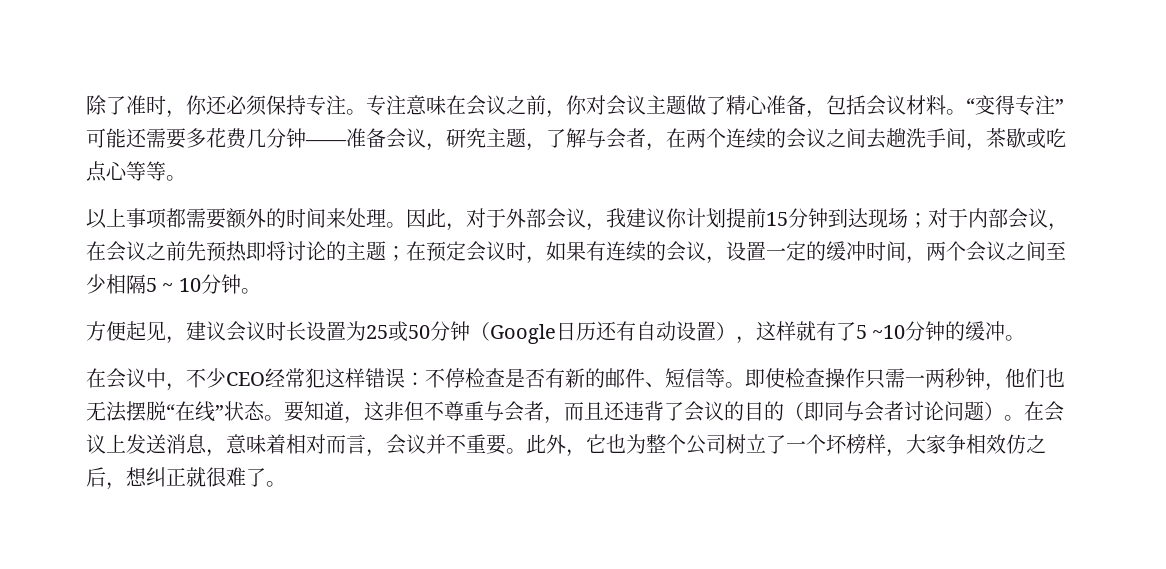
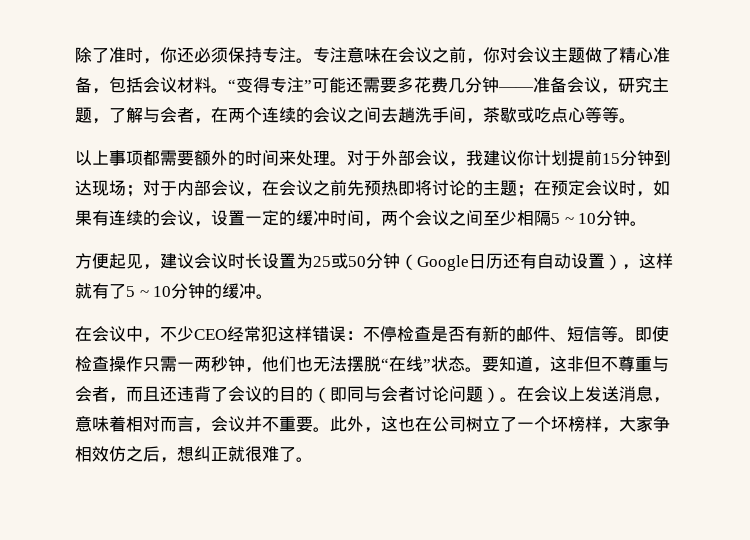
[406,208,466,231] 因此， -> (347, 163) none
[872,325,906,339] ~10 -> [139,286,172,297] ~ 10
[586,434,686,454] 它也为整个 -> [381,416,432,432] 这也在

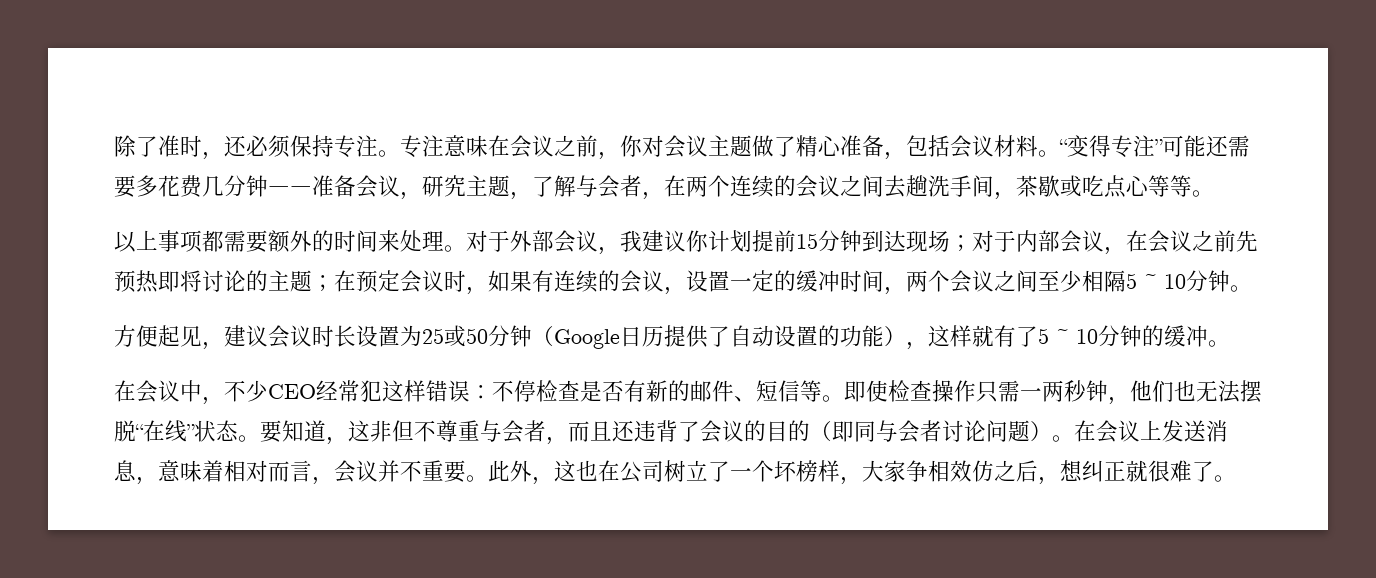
[160,47,177,63] 你 -> (224, 156) none
[503,253,537,269] 还有 -> [664,325,730,348] 提供了
(605, 261) none -> [818,325,884,347] 的功能

